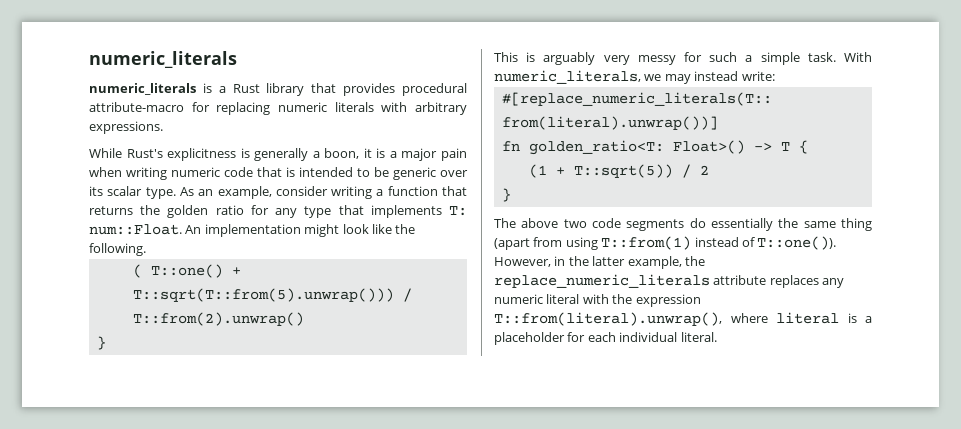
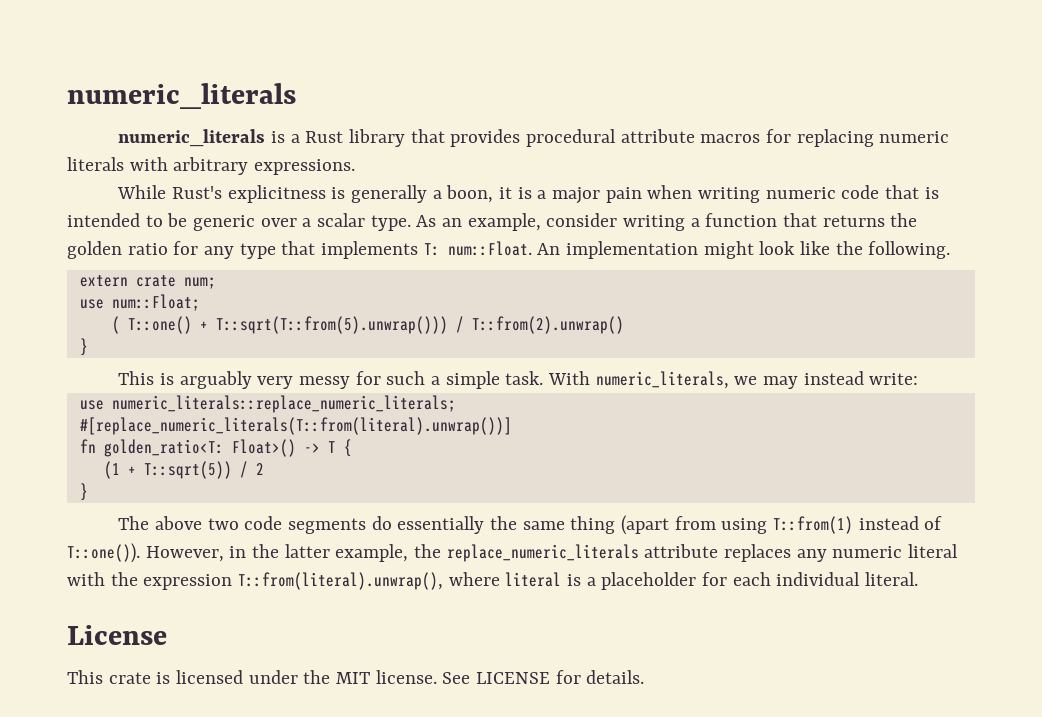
[89,102,184,112] attribute-macro -> [620,129,761,143] attribute macros
[89,186,103,196] its -> [302,218,312,227] a
(146, 249) none -> [79,275,216,289] [79,294,200,311] // extern crate num; // use num::Float;
(775, 76) none -> [79,395,456,413] // use numeric_literals::replace_numeric_literals;
(717, 337) none -> [67,625,167,645] [67,670,645,684] // License // This crate is licensed under the MIT license. See LICENSE for details.

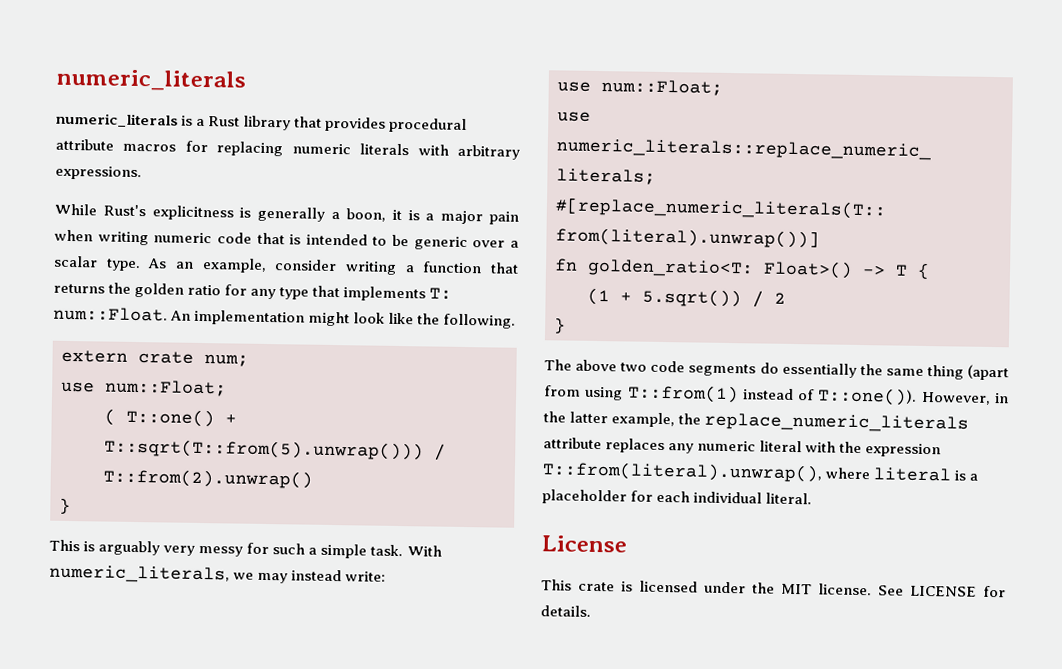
(919, 379) none -> [557,79,723,96] // use num::Float;
[143,461,232,479] T::sqrt(5)) -> [642,288,742,308] 5.sqrt())

